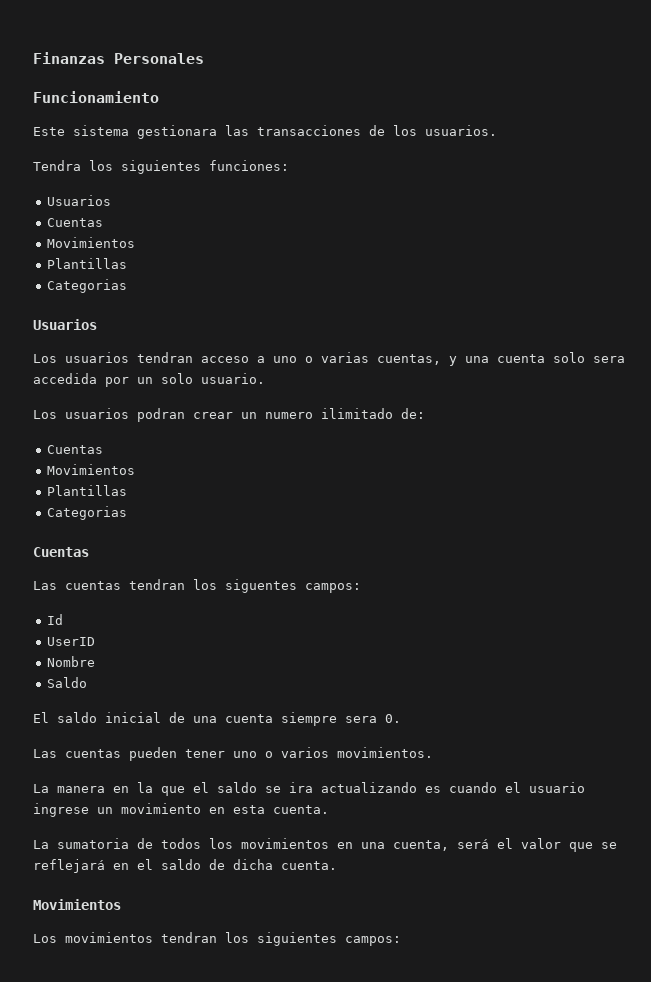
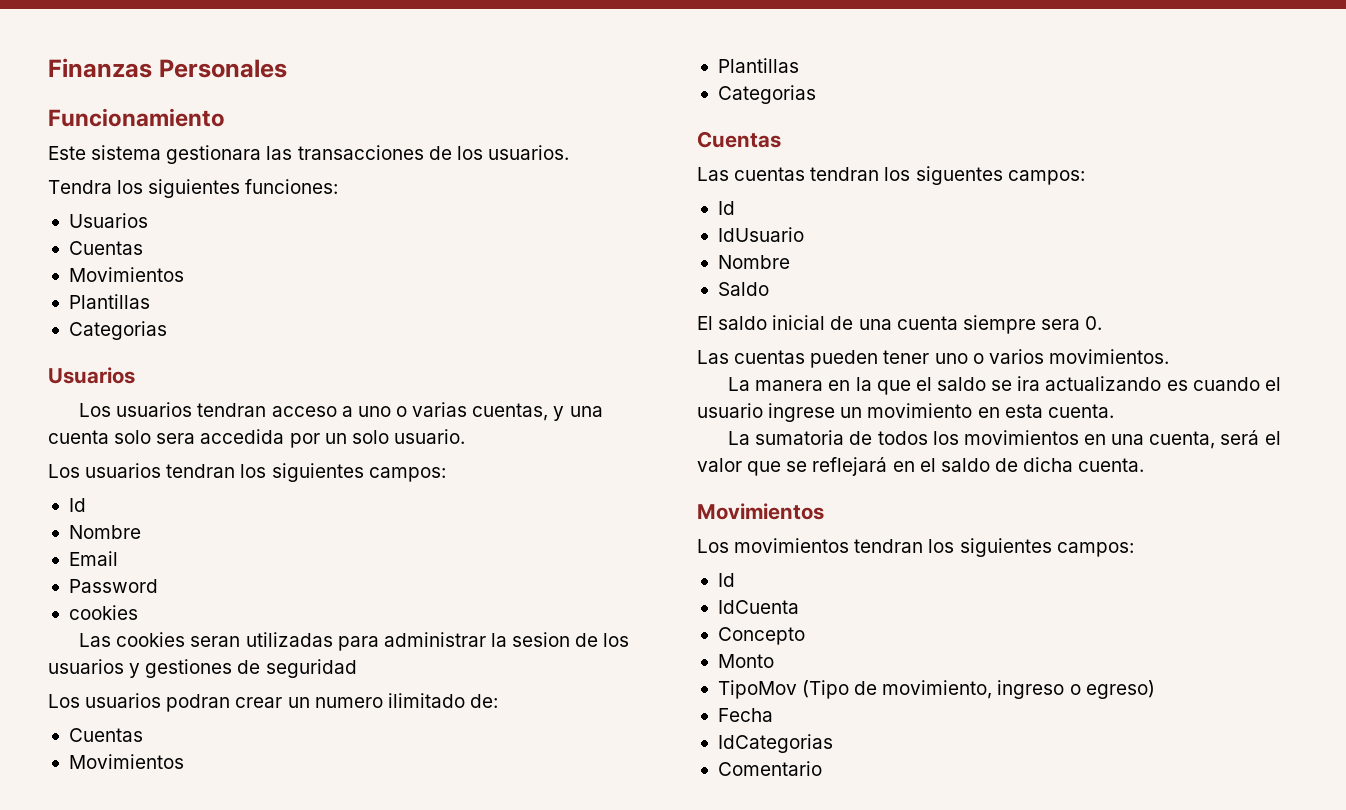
(265, 378) none -> [48,463,446,482] [68,498,86,512] [68,525,141,539] [68,551,118,566] [68,579,158,593] [68,605,138,620] [79,632,630,651] [48,659,357,678] // Los usuarios tendran los siguientes campos: // Id // Nombre // Email // Password // cookies // Las cookies seran utilizadas para administrar la sesion de los usuarios y gestiones de seguridad
[47,637,96,646] UserID -> [717,227,804,242] IdUsuario
(401, 941) none -> [717,573,735,587] [717,600,799,614] [717,627,805,645] [717,654,774,668] [717,680,1155,699] [717,708,773,722] [717,734,833,753] [717,761,822,776] // Id // IdCuenta // Concepto // Monto // TipoMov (Tipo de movimiento, ingreso o egreso) // Fecha // IdCategorias // Comentario

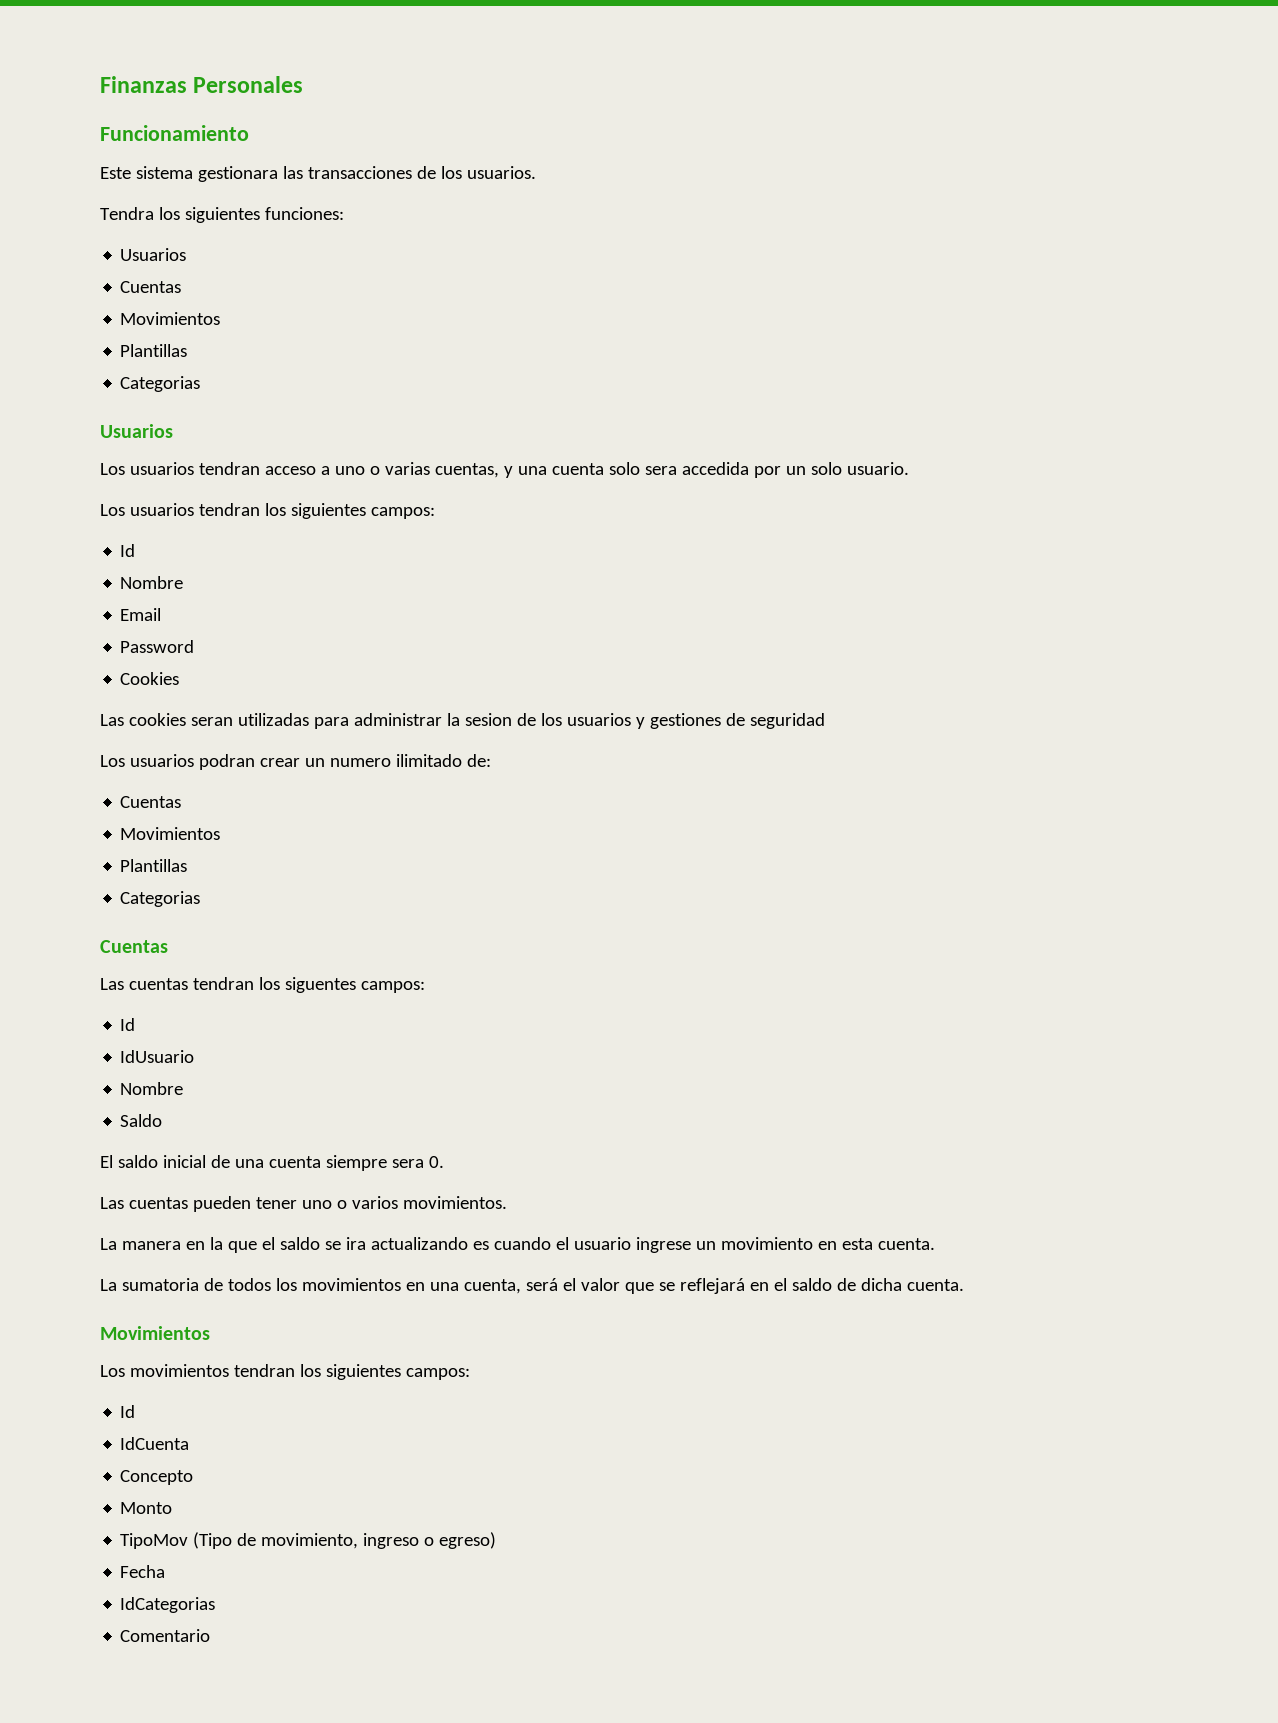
[68,605,138,620] cookies -> [120,672,180,685] Cookies

